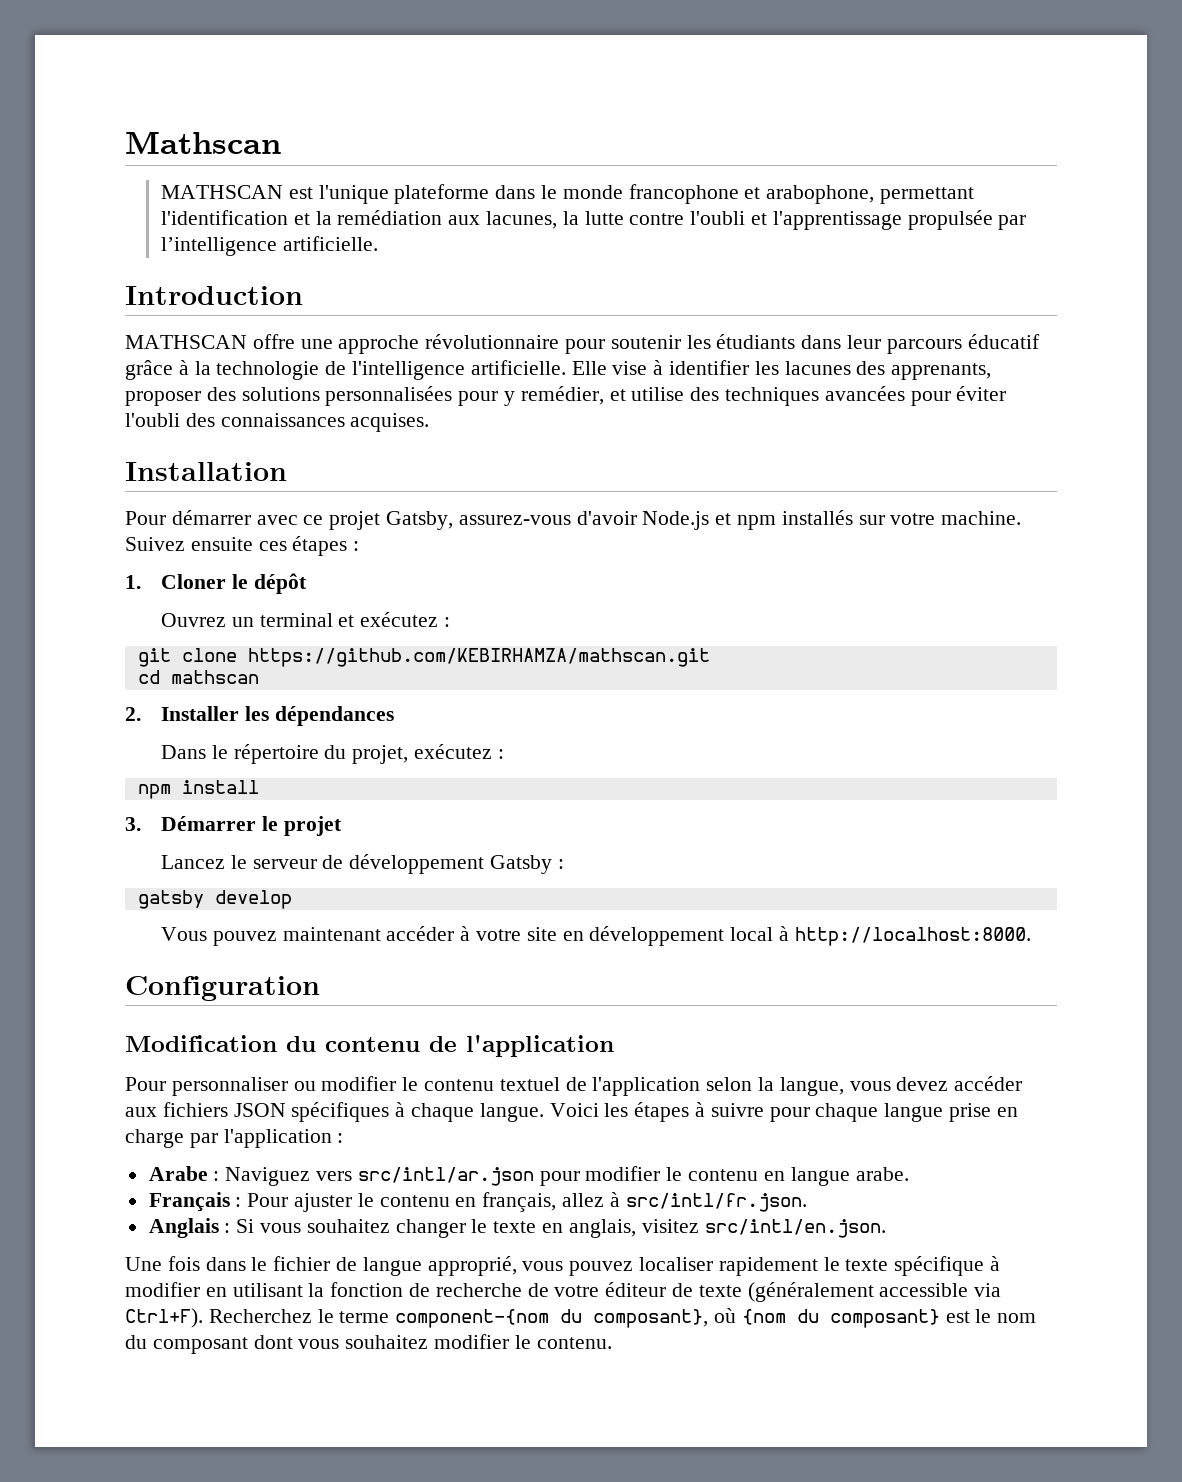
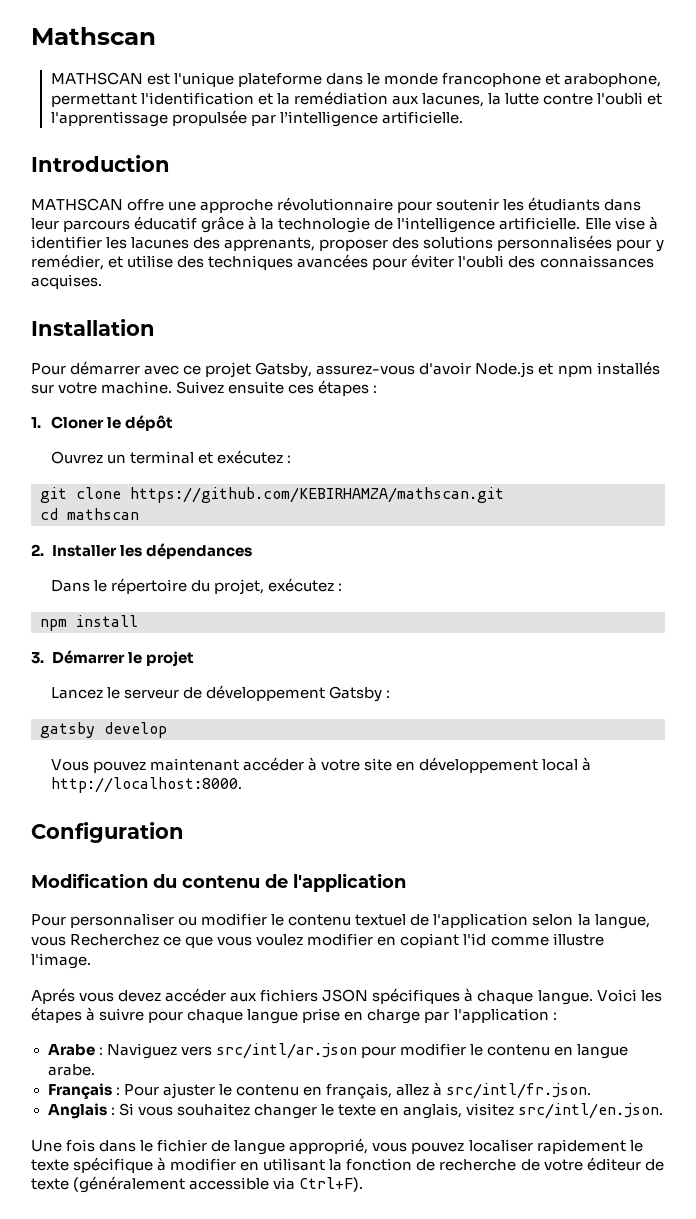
(891, 1086) none -> [70,933,604,948] [31,953,91,969] [31,988,115,1004] Recherchez ce que vous voulez modifier en copiant l'id comme illustre l'image. // Aprés vous
[208,1308,1037,1328] [125,1334,612,1354] Recherchez le terme component-{nom du composant}, où {nom du composant} est le nom du composant dont vous souhaitez modifier le contenu. -> (364, 1184) none

